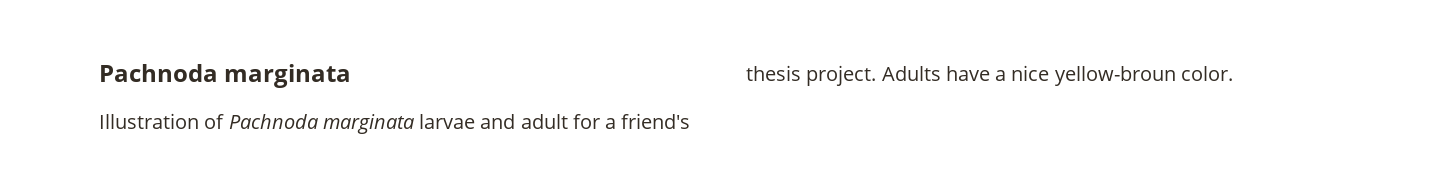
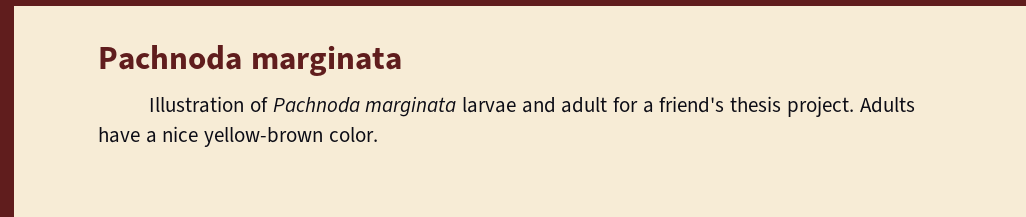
[1054,66,1176,86] yellow-broun -> [204,127,324,147] yellow-brown

